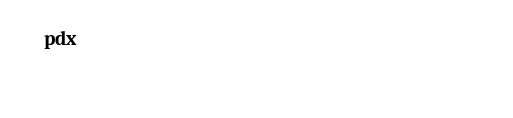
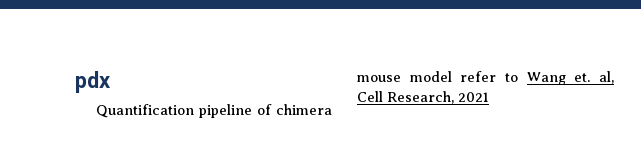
(77, 39) none -> [96,104,332,118] [357,71,614,85] [357,91,489,104] // Quantification pipeline of chimera mouse model refer to Wang et. al, Cell Research, 2021

